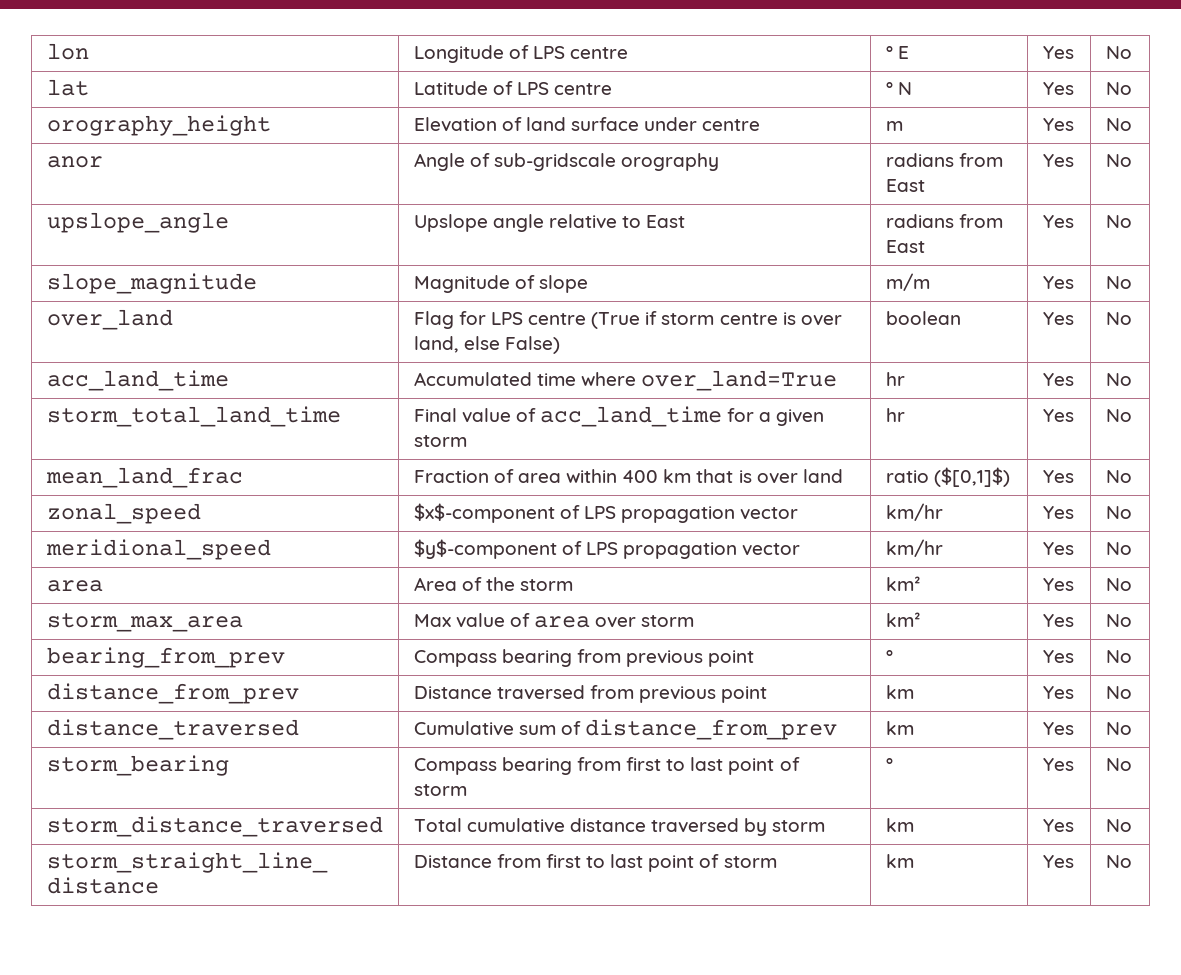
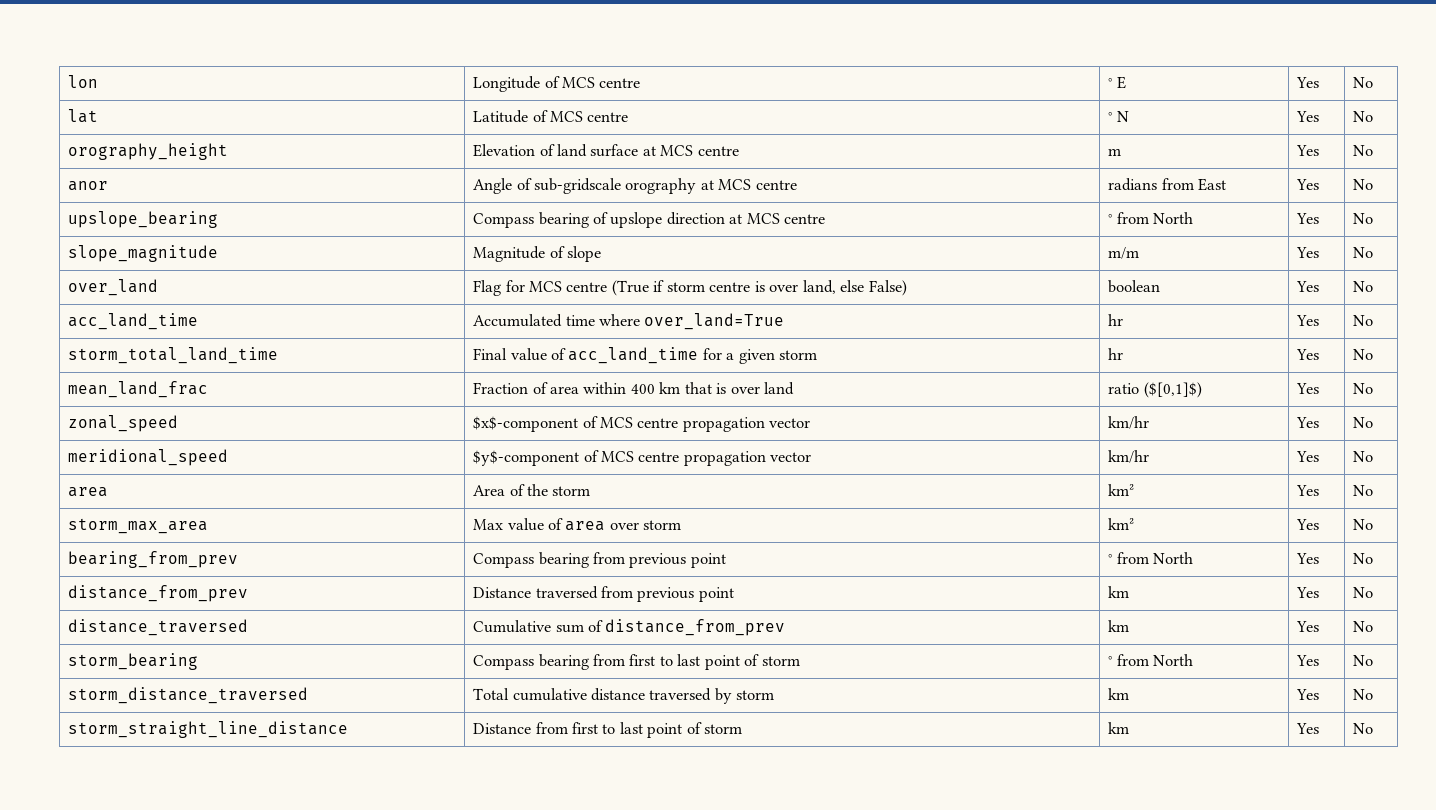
[532,46,565,59] LPS -> [561,77,595,88] MCS
[516,82,549,95] LPS -> [549,111,583,122] MCS
[644,117,698,131] under -> [642,145,694,156] at MCS
[885,153,1003,167] [885,179,925,192] [1042,154,1074,167] [1105,154,1132,167] [46,212,229,233] [413,214,686,232] [885,214,1003,228] [885,240,925,253] | radians from East | Yes | No // upslope_angle | Upslope angle relative to East | radians from East -> [700,179,797,190] [1108,178,1226,191] [1296,179,1320,190] [1353,179,1374,190] [68,211,219,228] [473,212,826,228] [1108,212,1193,224] at MCS centre | radians from East | Yes | No // upslope_bearing | Compass bearing of upslope direction at MCS centre | ° from North
[490,312,523,325] LPS -> [528,281,562,292] MCS
[583,506,616,519] LPS -> [599,417,679,428] MCS centre
[585,542,618,555] LPS -> [600,451,680,462] MCS centre
(893, 656) none -> [1116,552,1193,564] from North
(893, 764) none -> [1116,654,1193,666] from North

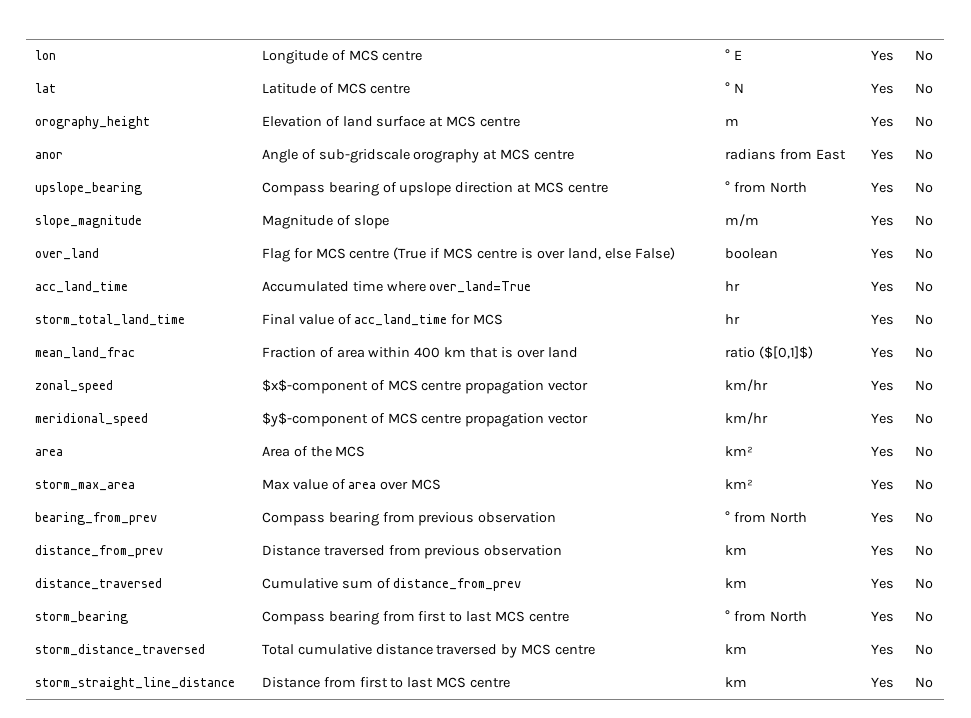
[666,282,705,292] storm -> [443,248,474,259] MCS
[726,349,818,364] a given storm -> [473,314,504,325] MCS
[552,486,591,496] storm -> [335,446,366,457] MCS
[643,520,682,530] storm -> [411,479,442,490] MCS
[690,553,726,568] point -> [478,512,557,523] observation
[698,587,734,602] point -> [484,545,563,556] observation
[704,654,800,670] point of storm -> [495,611,570,622] MCS centre
[736,690,775,700] storm -> [521,644,596,655] MCS centre
[647,722,743,738] point of storm -> [436,677,511,688] MCS centre

